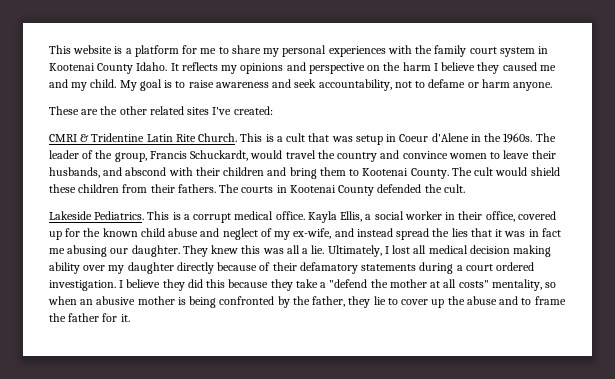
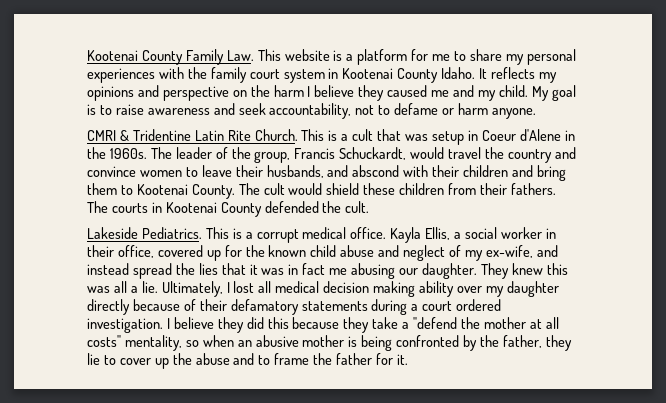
(49, 49) none -> [87,49,254,65] Kootenai County Family Law.
[49,106,273,115] // These are the other related sites I've created: -> (536, 113) none

